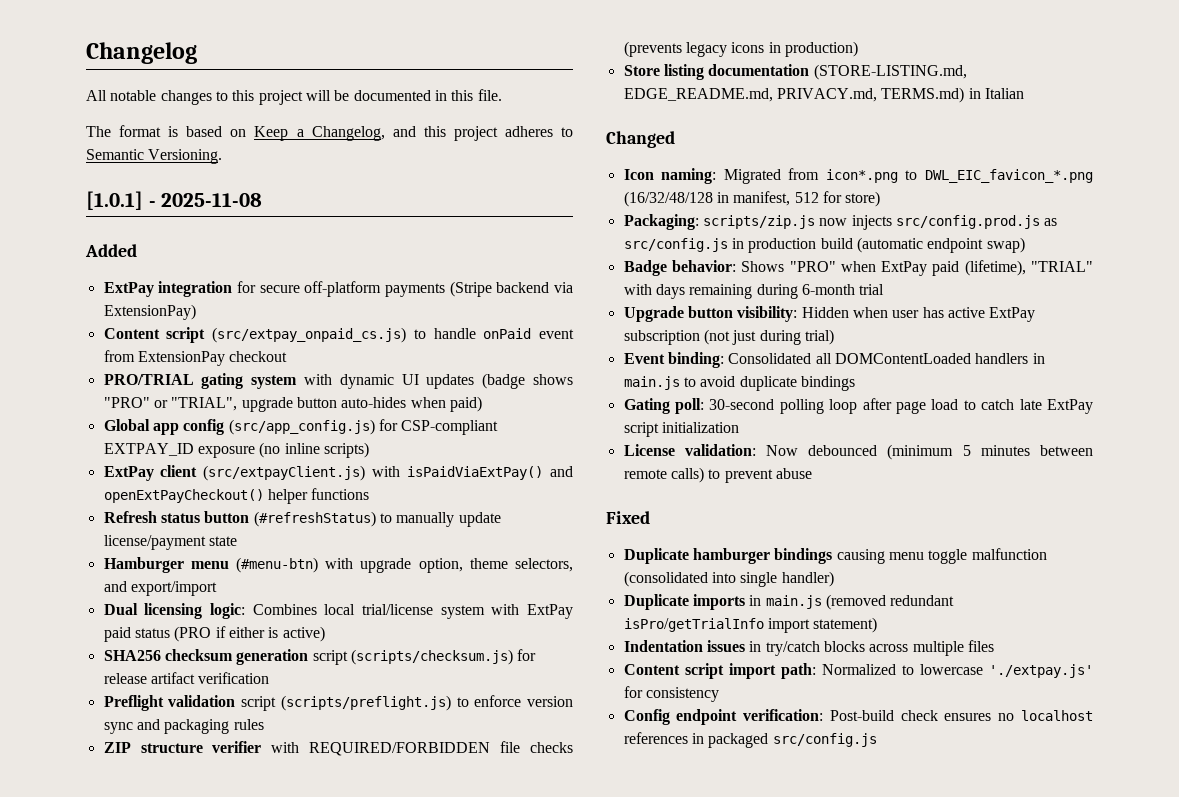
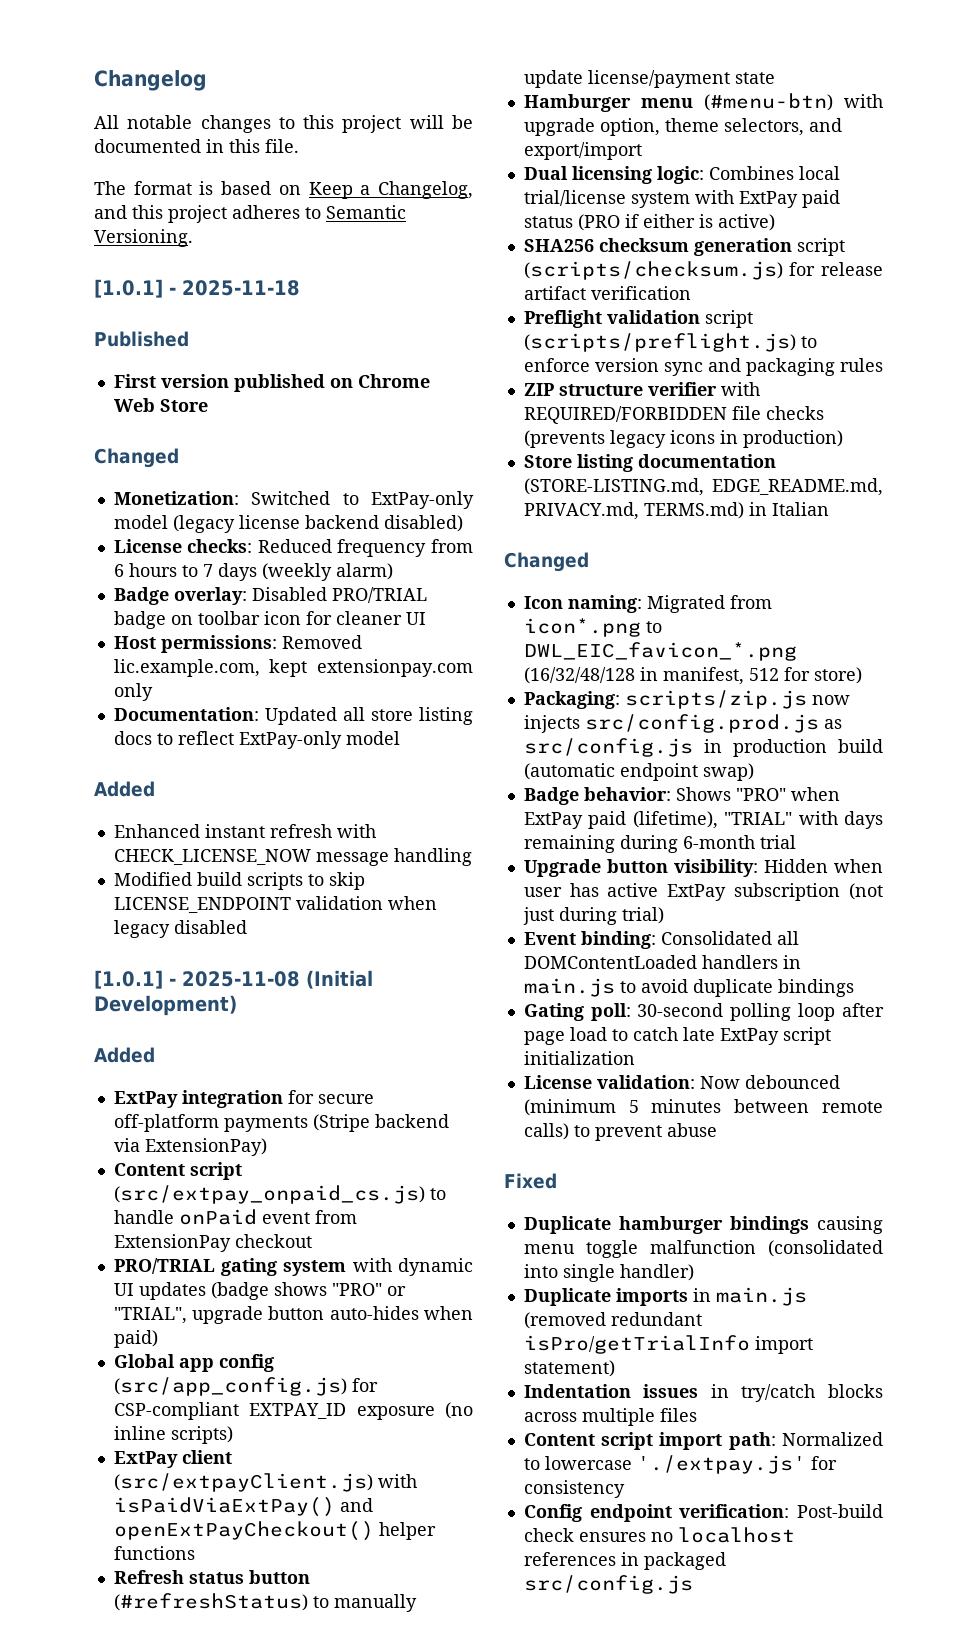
(223, 156) none -> [94,279,300,298] [94,331,189,347] [113,374,430,392] [113,398,208,412] [94,448,179,468] [113,491,474,509] [113,515,463,533] [113,539,473,557] [113,563,393,581] [113,587,427,605] [113,611,426,629] [113,635,362,653] [113,659,473,677] [113,683,153,701] [113,707,474,725] [113,731,400,749] [94,781,155,797] [113,824,376,838] [113,848,472,866] [113,872,365,890] [113,896,437,913] [113,920,247,938] // [1.0.1] - 2025-11-18 // Published // First version published on Chrome Web Store // Changed // Monetization: Switched to ExtPay-only model (legacy license backend disabled) // License checks: Reduced frequency from 6 hours to 7 days (weekly alarm) // Badge overlay: Disabled PRO/TRIAL badge on toolbar icon for cleaner UI // Host permissions: Removed lic.example.com, kept extensionpay.com only // Documentation: Updated all store listing docs to reflect ExtPay-only model // Added // Enhanced instant refresh with CHECK_LICENSE_NOW message handling // Modified build scripts to skip LICENSE_ENDPOINT validation when legacy disabled
(263, 200) none -> [306,970,373,989] [94,995,237,1016] (Initial Development)

